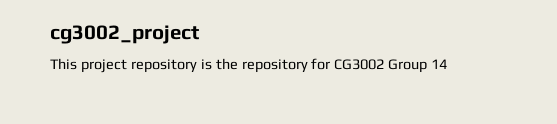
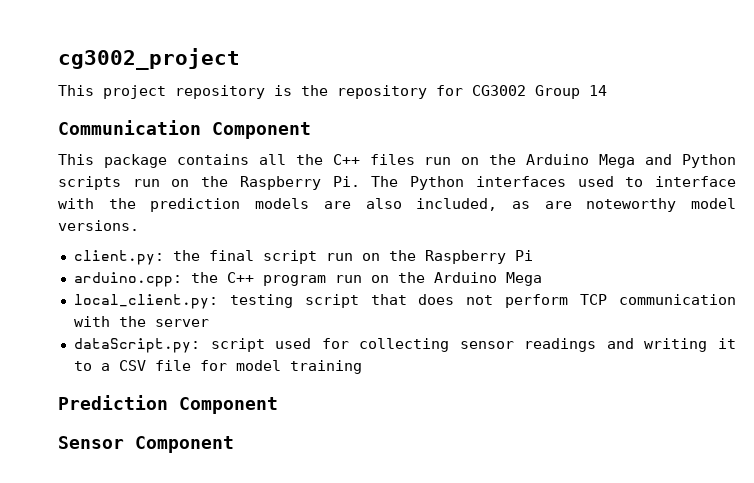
(448, 64) none -> [58,120,311,139] [58,154,736,168] [58,176,737,190] [58,198,736,212] [58,220,139,231] [73,250,533,265] [73,272,542,287] [73,294,737,309] [73,316,209,327] [73,338,737,353] [73,360,362,374] [58,395,278,414] [58,436,234,453] // Communication Component // This package contains all the C++ files run on the Arduino Mega and Python scripts run on the Raspberry Pi. The Python interfaces used to interface with the prediction models are also included, as are noteworthy model versions. // client.py: the final script run on the Raspberry Pi // arduino.cpp: the C++ program run on the Arduino Mega // local_client.py: testing script that does not perform TCP communication with the server // dataScript.py: script used for collecting sensor readings and writing it to a CSV file for model training // Prediction Component // Sensor Component

